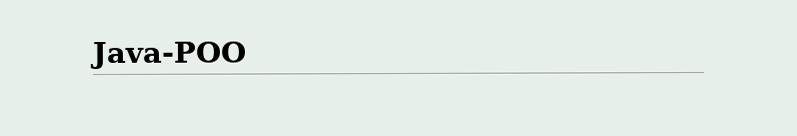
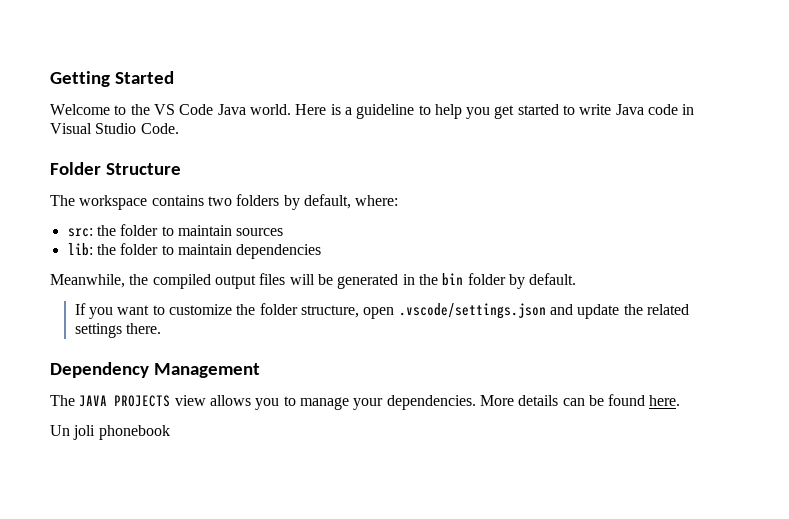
[89,41,247,70] Java-POO -> [50,71,174,87] [50,104,695,119] [50,123,179,134] [50,162,181,175] [50,194,399,210] [67,224,284,237] [67,243,322,259] [50,273,577,289] [74,303,689,319] [74,323,162,338] [50,362,260,378] [50,394,681,410] [50,425,170,440] Getting Started // Welcome to the VS Code Java world. Here is a guideline to help you get started to write Java code in Visual Studio Code. // Folder Structure // The workspace contains two folders by default, where: // src: the folder to maintain sources // lib: the folder to maintain dependencies // Meanwhile, the compiled output files will be generated in the bin folder by default. // If you want to customize the folder structure, open .vscode/settings.json and update the related settings there. // Dependency Management // The JAVA PROJECTS view allows you to manage your dependencies. More details can be found here. // Un joli phonebook

